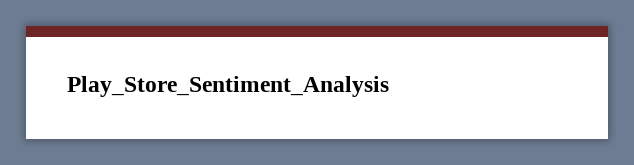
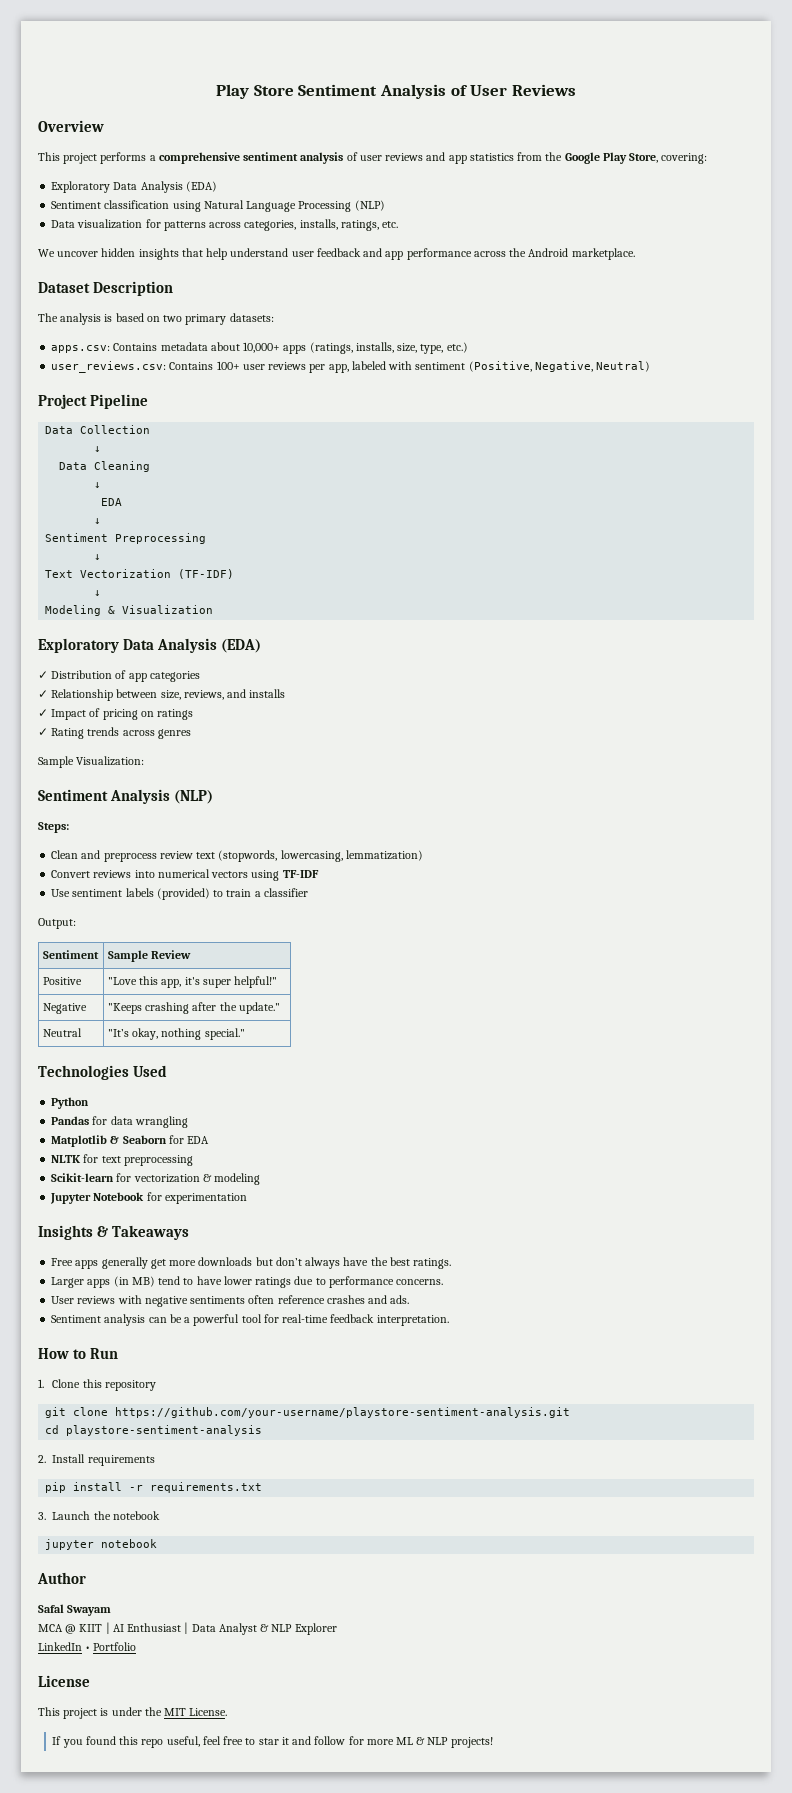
[67,76,389,97] Play_Store_Sentiment_Analysis -> [216,84,576,99] [38,120,104,132] [38,152,708,164] [51,181,217,193] [51,200,385,212] [51,219,399,231] [38,248,635,260] [38,281,174,296] [38,313,274,325] [51,342,468,354] [51,361,651,373] [38,394,149,409] [45,425,151,434] [94,446,102,452] [59,461,151,472] [94,482,102,488] [101,498,123,506] [94,518,102,524] [45,533,207,544] [94,554,102,560] [45,569,235,579] [94,590,102,596] [45,605,214,616] [38,638,262,653] [38,670,200,682] [38,689,286,701] [38,708,194,720] [38,727,191,739] [38,756,145,768] [38,789,214,804] [38,822,69,833] [51,850,423,862] [51,869,319,881] [51,888,308,900] [38,918,76,929] [42,950,99,959] [107,950,192,962] [42,977,82,985] [107,976,278,988] [42,1003,87,1014] [107,1002,280,1014] [42,1028,82,1037] [107,1028,245,1040] [38,1065,168,1080] [51,1097,90,1109] [51,1116,188,1128] [51,1135,210,1147] [51,1154,193,1166] [51,1173,261,1185] [50,1192,247,1204] [38,1225,190,1240] [51,1257,452,1269] [51,1276,444,1288] [51,1295,410,1307] [51,1314,449,1326] [38,1348,119,1359] [38,1379,156,1391] [45,1407,571,1418] [45,1425,263,1436] [38,1454,155,1466] [45,1482,263,1493] [38,1511,160,1520] [45,1539,158,1550] [37,1572,86,1584] [38,1604,112,1616] [38,1622,337,1635] [38,1642,137,1651] [38,1675,90,1687] [38,1707,228,1719] [52,1736,493,1748] Play Store Sentiment Analysis of User Reviews // Overview // This project performs a comprehensive sentiment analysis of user reviews and app statistics from the Google Play Store, covering: // Exploratory Data Analysis (EDA) // Sentiment classification using Natural Language Processing (NLP) // Data visualization for patterns across categories, installs, ratings, etc. // We uncover hidden insights that help understand user feedback and app performance across the Android marketplace. // Dataset Description // The analysis is based on two primary datasets: // apps.csv: Contains metadata about 10,000+ apps (ratings, installs, size, type, etc.) // user_reviews.csv: Contains 100+ user reviews per app, labeled with sentiment (Positive, Negative, Neutral) // Project Pipeline // Data Collection // ↓ // Data Cleaning // ↓ // EDA // ↓ // Sentiment Preprocessing // ↓ // Text Vectorization (TF-IDF) // ↓ // Modeling & Visualization // Exploratory Data Analysis (EDA) // ✓ Distribution of app categories // ✓ Relationship between size, reviews, and installs // ✓ Impact of pricing on ratings // ✓ Rating trends across genres // Sample Visualization: // Sentiment Analysis (NLP) // Steps: // Clean and preprocess review text (stopwords, lowercasing, lemmatization) // Convert reviews into numerical vectors using TF-IDF // Use sentiment labels (provided) to train a classifier // Output: // Sentiment | Sample Review // Positive | "Love this app, it's super helpful!" // Negative | "Keeps crashing after the update." // Neutral | "It’s okay, nothing special." // Technologies Used // Python // Pandas for data wrangling // Matplotlib & Seaborn for EDA // NLTK for text preprocessing // Scikit-learn for vectorization & modeling // Jupyter Notebook for experimentation // Insights & Takeaways // Free apps generally get more downloads but don’t always have the best ratings. // Larger apps (in MB) tend to have lower ratings due to performance concerns. // User reviews with negative sentiments often reference crashes and ads. // Sentiment analysis can be a powerful tool for real-time feedback interpretation. // How to Run // 1. Clone this repository // git clone https://github.com/your-username/playstore-sentiment-analysis.git // cd playstore-sentiment-analysis // 2. Install requirements // pip install -r requirements.txt // 3. Launch the notebook // jupyter notebook // Author // Safal Swayam // MCA @ KIIT | AI Enthusiast | Data Analyst & NLP Explorer // LinkedIn • Portfolio // License // This project is under the MIT License. // If you found this repo useful, feel free to star it and follow for more ML & NLP projects!

